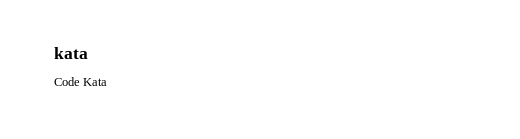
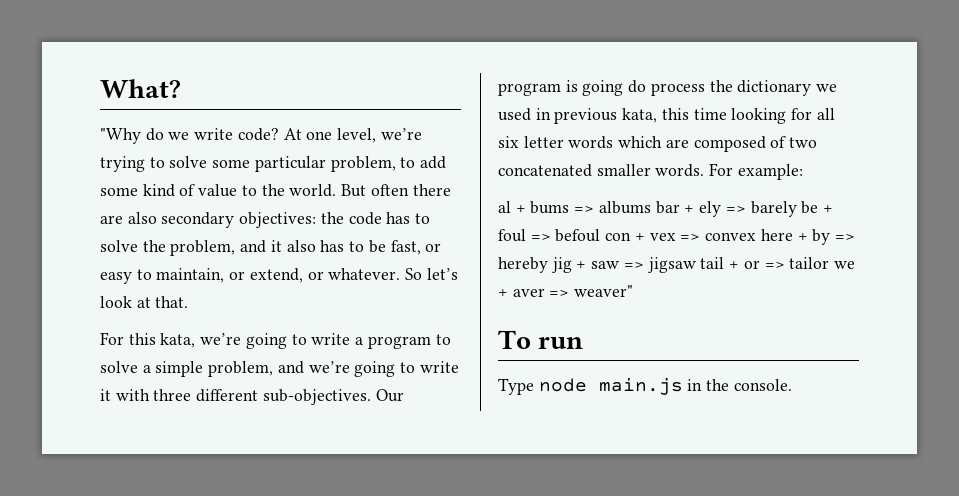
[54,47,88,59] [54,77,108,86] kata // Code Kata -> [100,79,181,98] [100,128,422,144] [100,156,447,172] [100,184,451,197] [100,212,431,228] [100,240,442,256] [100,268,458,284] [100,296,189,308] [100,332,451,349] [100,361,459,377] [100,389,404,405] [498,80,838,96] [498,108,835,124] [498,136,818,152] [498,163,803,180] [498,201,833,217] [498,229,855,245] [498,257,855,273] [498,285,634,297] [498,330,584,349] [498,378,792,395] What? // "Why do we write code? At one level, we’re trying to solve some particular problem, to add some kind of value to the world. But often there are also secondary objectives: the code has to solve the problem, and it also has to be fast, or easy to maintain, or extend, or whatever. So let’s look at that. // For this kata, we’re going to write a program to solve a simple problem, and we’re going to write it with three different sub-objectives. Our program is going do process the dictionary we used in previous kata, this time looking for all six letter words which are composed of two concatenated smaller words. For example: // al + bums => albums bar + ely => barely be + foul => befoul con + vex => convex here + by => hereby jig + saw => jigsaw tail + or => tailor we + aver => weaver" // To run // Type node main.js in the console.

